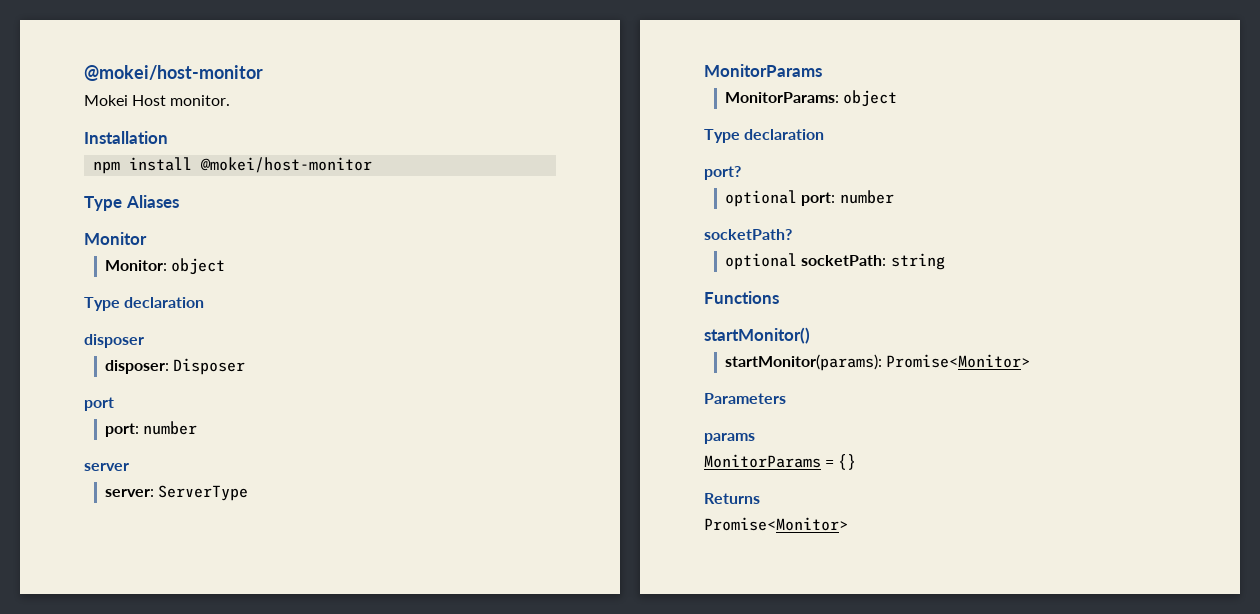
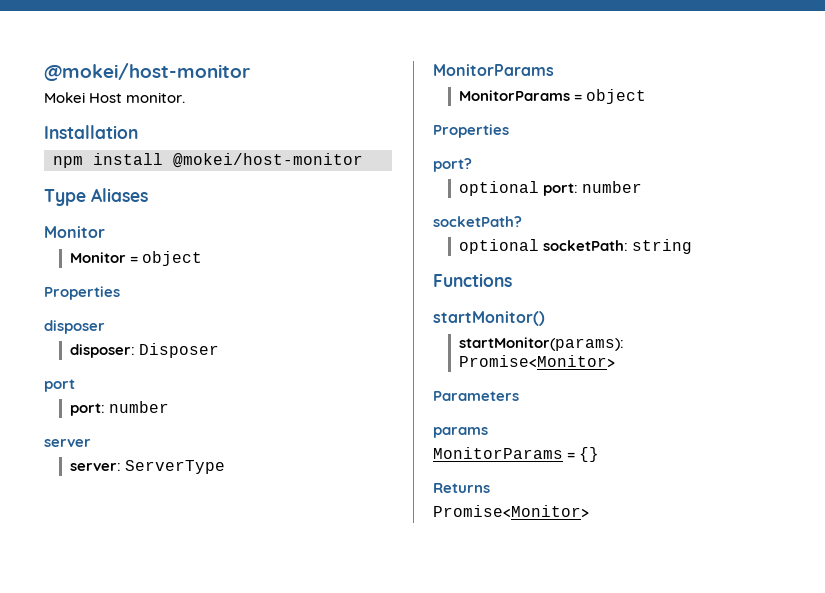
[105,258,226,275] [84,297,205,311] Monitor: object // Type declaration -> [69,251,202,266] [44,286,120,300] Monitor = object // Properties
[725,90,898,107] [704,129,825,143] MonitorParams: object // Type declaration -> [458,89,646,104] [433,124,509,138] MonitorParams = object // Properties

